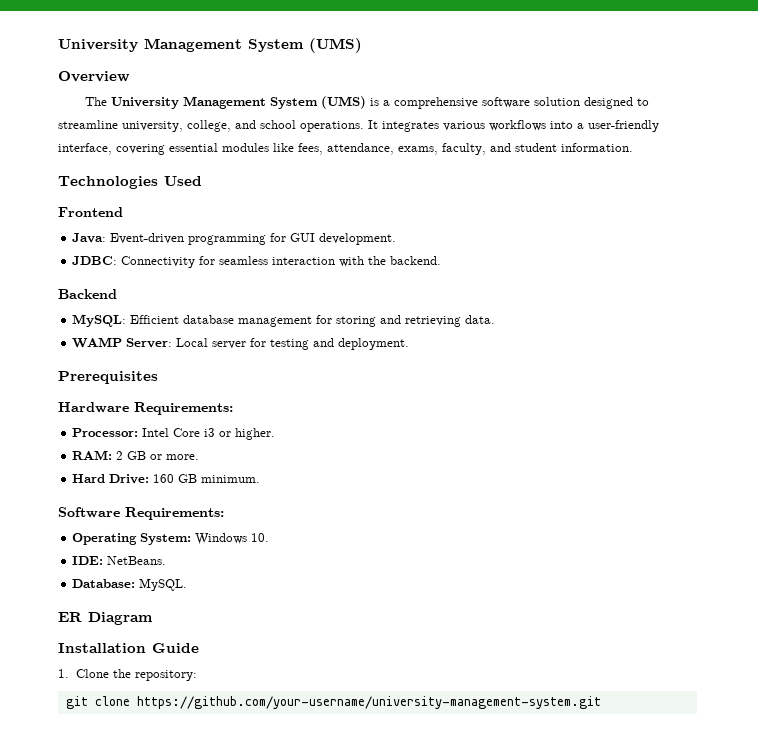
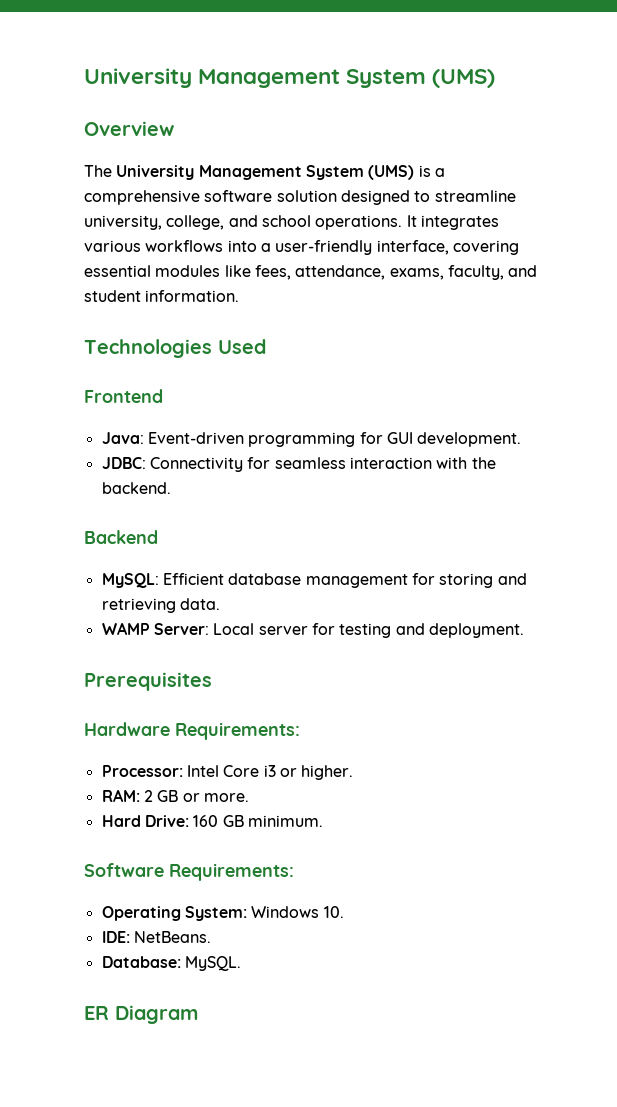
[58,643,199,653] [58,669,197,681] [65,696,601,709] // Installation Guide // 1. Clone the repository: // git clone https://github.com/your-username/university-management-system.git -> (198, 1014) none

